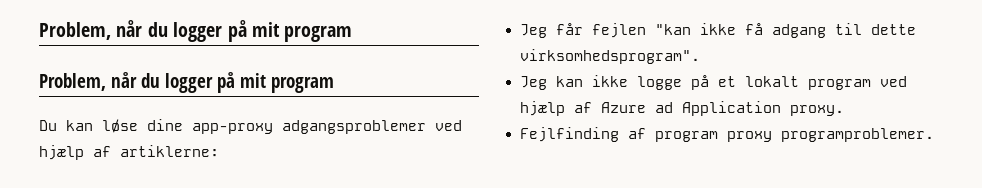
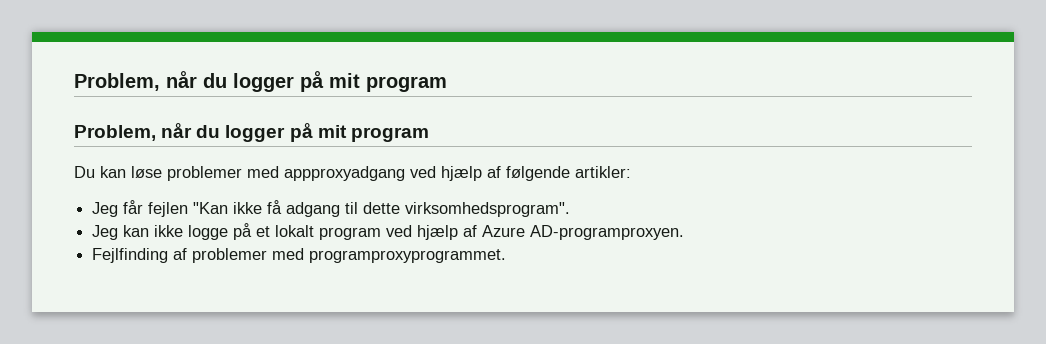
[147,119,462,134] [39,145,219,160] dine app-proxy adgangsproblemer ved hjælp af artiklerne: -> [167,166,631,181] problemer med appproxyadgang ved hjælp af følgende artikler:
[654,24,691,35] "kan -> [193,202,229,214] "Kan
[654,101,844,116] ad Application proxy. -> [530,225,685,240] AD-programproxyen.
[654,128,934,142] program proxy programproblemer. -> [192,248,507,263] problemer med programproxyprogrammet.

